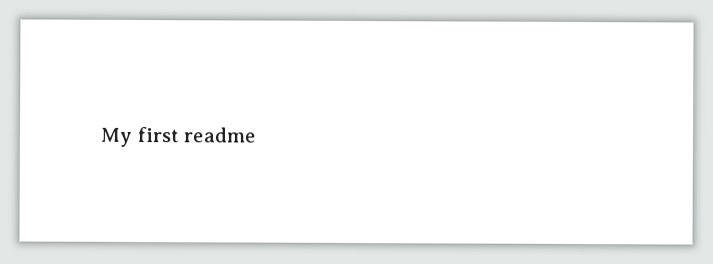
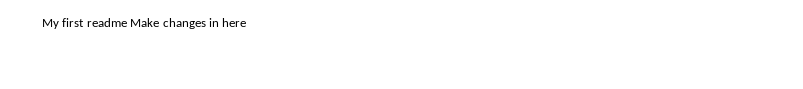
(258, 135) none -> [130,18,247,29] Make changes in here

